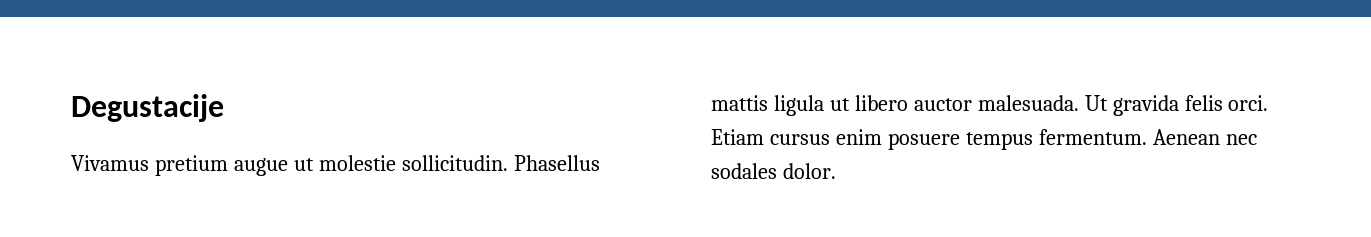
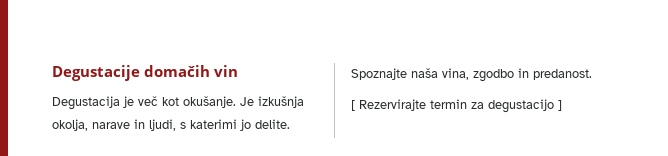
[71,155,600,176] [711,95,1269,116] [711,129,1257,150] [711,163,836,179] // Vivamus pretium augue ut molestie sollicitudin. Phasellus mattis ligula ut libero auctor malesuada. Ut gravida felis orci. Etiam cursus enim posuere tempus fermentum. Aenean nec sodales dolor. -> [144,65,239,77] [52,96,304,110] [52,119,290,131] [351,68,592,82] [351,99,562,113] domačih vin // Degustacija je več kot okušanje. Je izkušnja okolja, narave in ljudi, s katerimi jo delite. Spoznajte naša vina, zgodbo in predanost. // [ Rezervirajte termin za degustacijo ]

